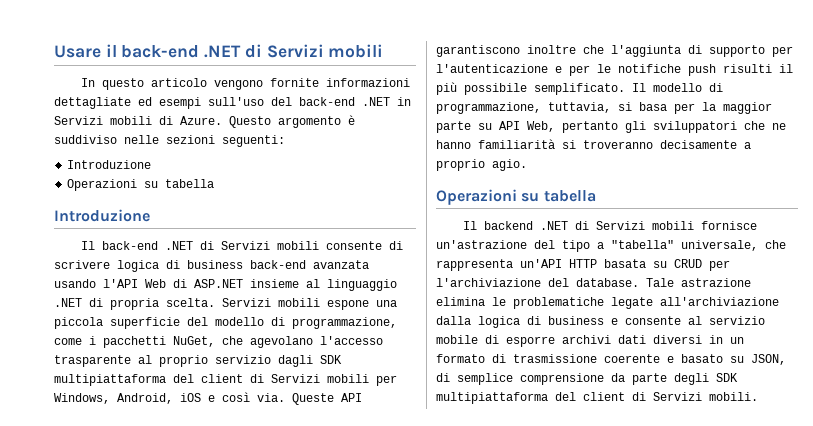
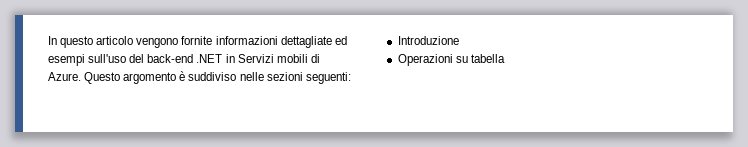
[54,44,384,58] Usare il back-end .NET di Servizi mobili // -> (48, 40) none
[54,209,150,222] [81,241,404,250] [54,260,369,272] [54,279,397,291] [54,298,397,310] [54,317,397,329] [54,336,383,348] [54,355,342,367] [54,374,397,386] [54,392,362,405] [436,45,793,57] [436,64,793,76] [436,82,723,95] [436,102,772,114] [436,121,786,133] [436,139,751,149] [436,159,527,171] [436,189,596,205] [463,221,758,230] [436,240,786,252] [436,259,730,271] [436,278,751,287] [436,297,779,309] [436,316,765,328] [436,335,744,347] [436,354,786,365] [436,373,738,385] [436,392,758,404] // Introduzione // Il back-end .NET di Servizi mobili consente di scrivere logica di business back-end avanzata usando l'API Web di ASP.NET insieme al linguaggio .NET di propria scelta. Servizi mobili espone una piccola superficie del modello di programmazione, come i pacchetti NuGet, che agevolano l'accesso trasparente al proprio servizio dagli SDK multipiattaforma del client di Servizi mobili per Windows, Android, iOS e così via. Queste API garantiscono inoltre che l'aggiunta di supporto per l'autenticazione e per le notifiche push risulti il più possibile semplificato. Il modello di programmazione, tuttavia, si basa per la maggior parte su API Web, pertanto gli sviluppatori che ne hanno familiarità si troveranno decisamente a proprio agio. // Operazioni su tabella // Il backend .NET di Servizi mobili fornisce un'astrazione del tipo a "tabella" universale, che rappresenta un'API HTTP basata su CRUD per l'archiviazione del database. Tale astrazione elimina le problematiche legate all'archiviazione dalla logica di business e consente al servizio mobile di esporre archivi dati diversi in un formato di trasmissione coerente e basato su JSON, di semplice comprensione da parte degli SDK multipiattaforma del client di Servizi mobili. -> (505, 58) none

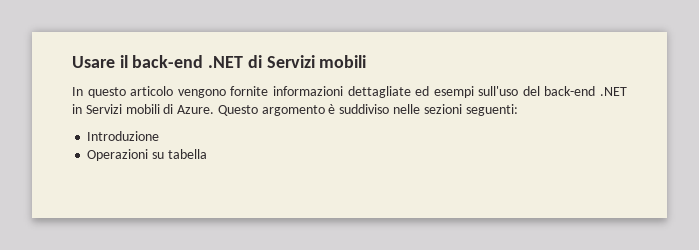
(48, 40) none -> [72,55,367,68] Usare il back-end .NET di Servizi mobili //

